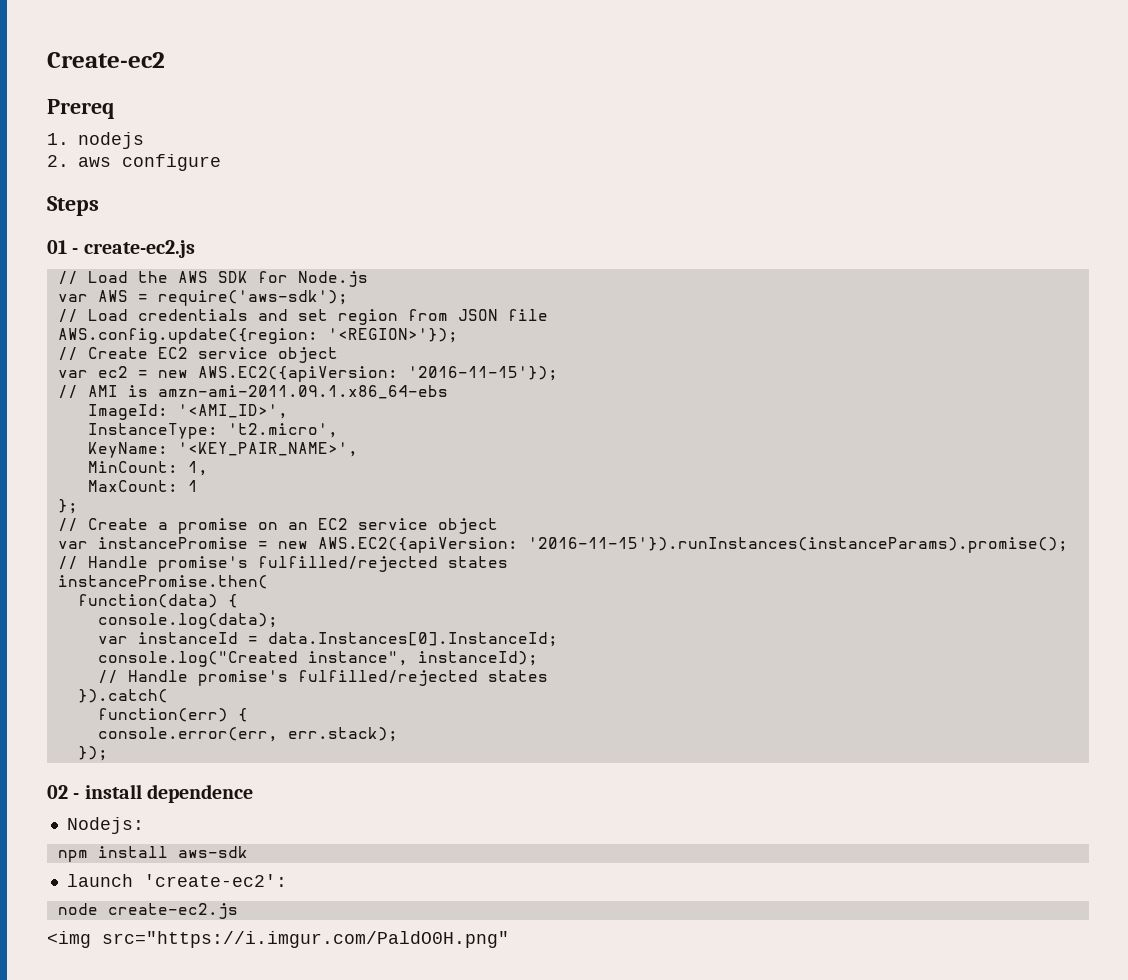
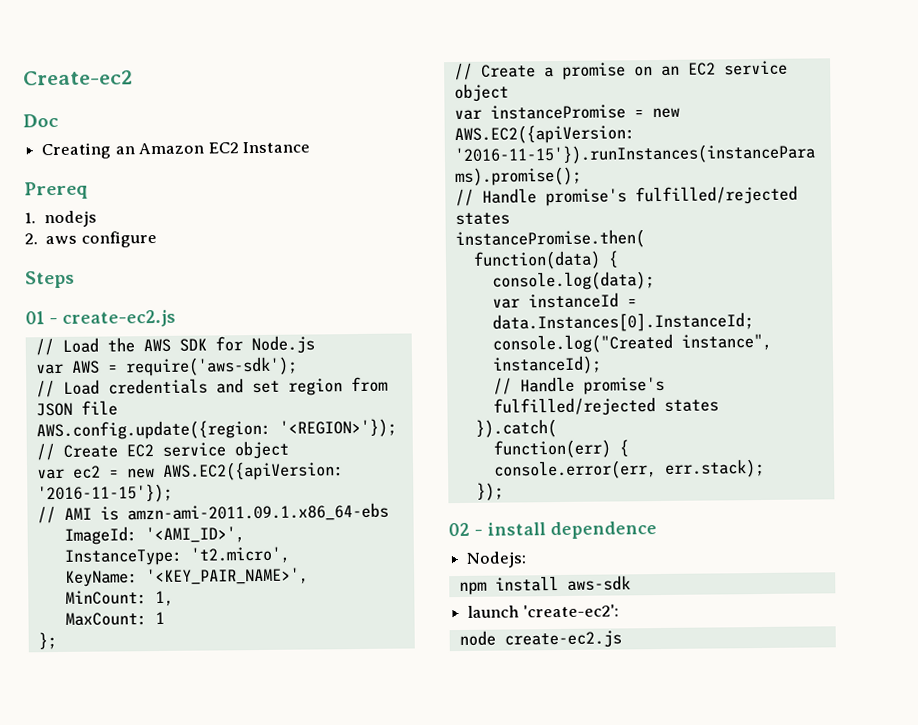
(165, 60) none -> [23,113,59,128] [41,141,310,160] // Doc // Creating an Amazon EC2 Instance
[47,931,509,948] // <img src="https://i.imgur.com/PaldO0H.png" -> (622, 639) none

